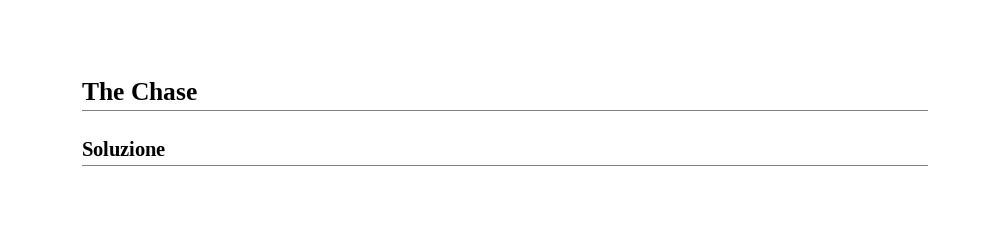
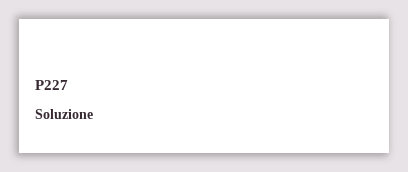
[82,82,197,100] The Chase -> [35,80,68,90] P227

